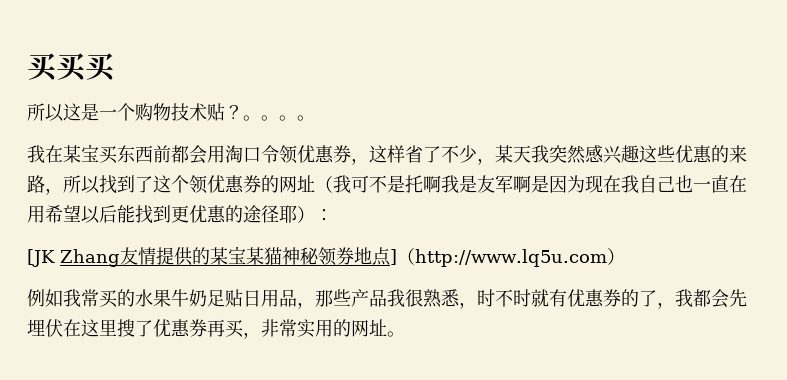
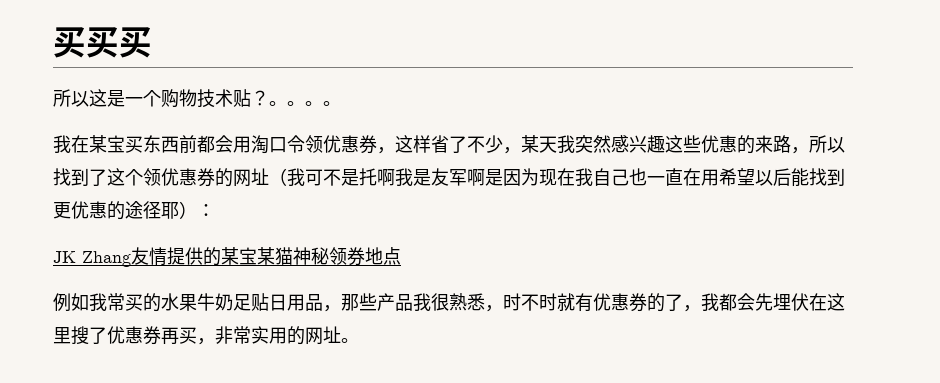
[27,249,55,267] [JK -> [53,251,76,263] JK
[390,248,625,267] ]（http://www.lq5u.com） -> (401, 256) none

